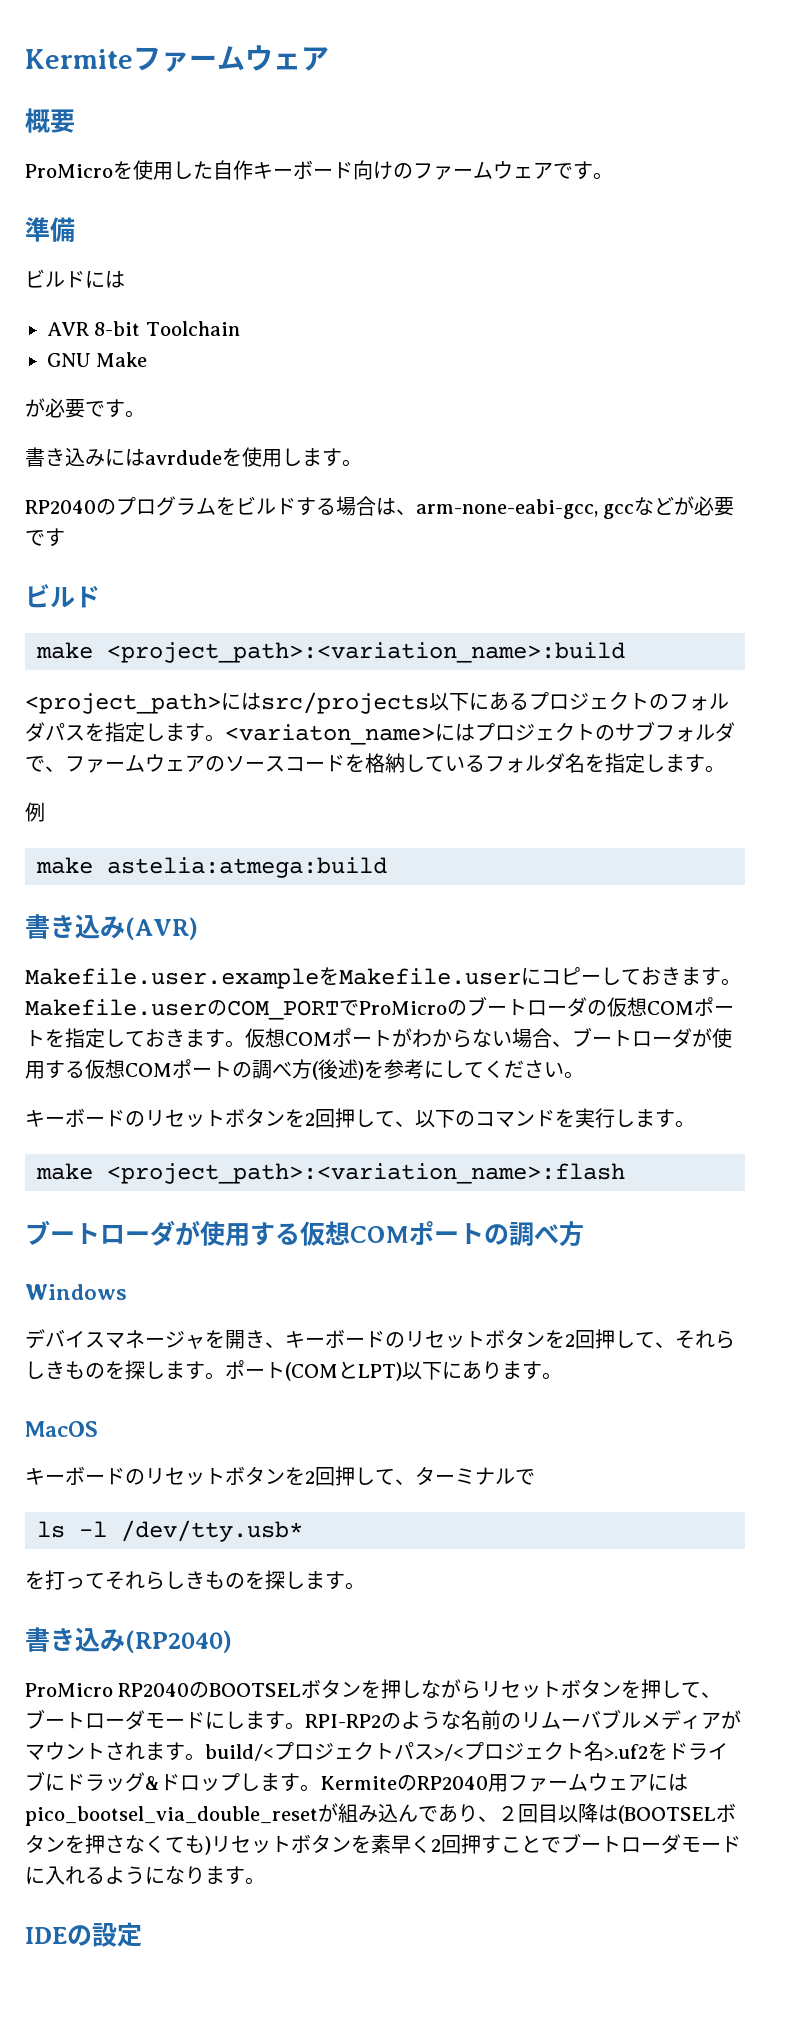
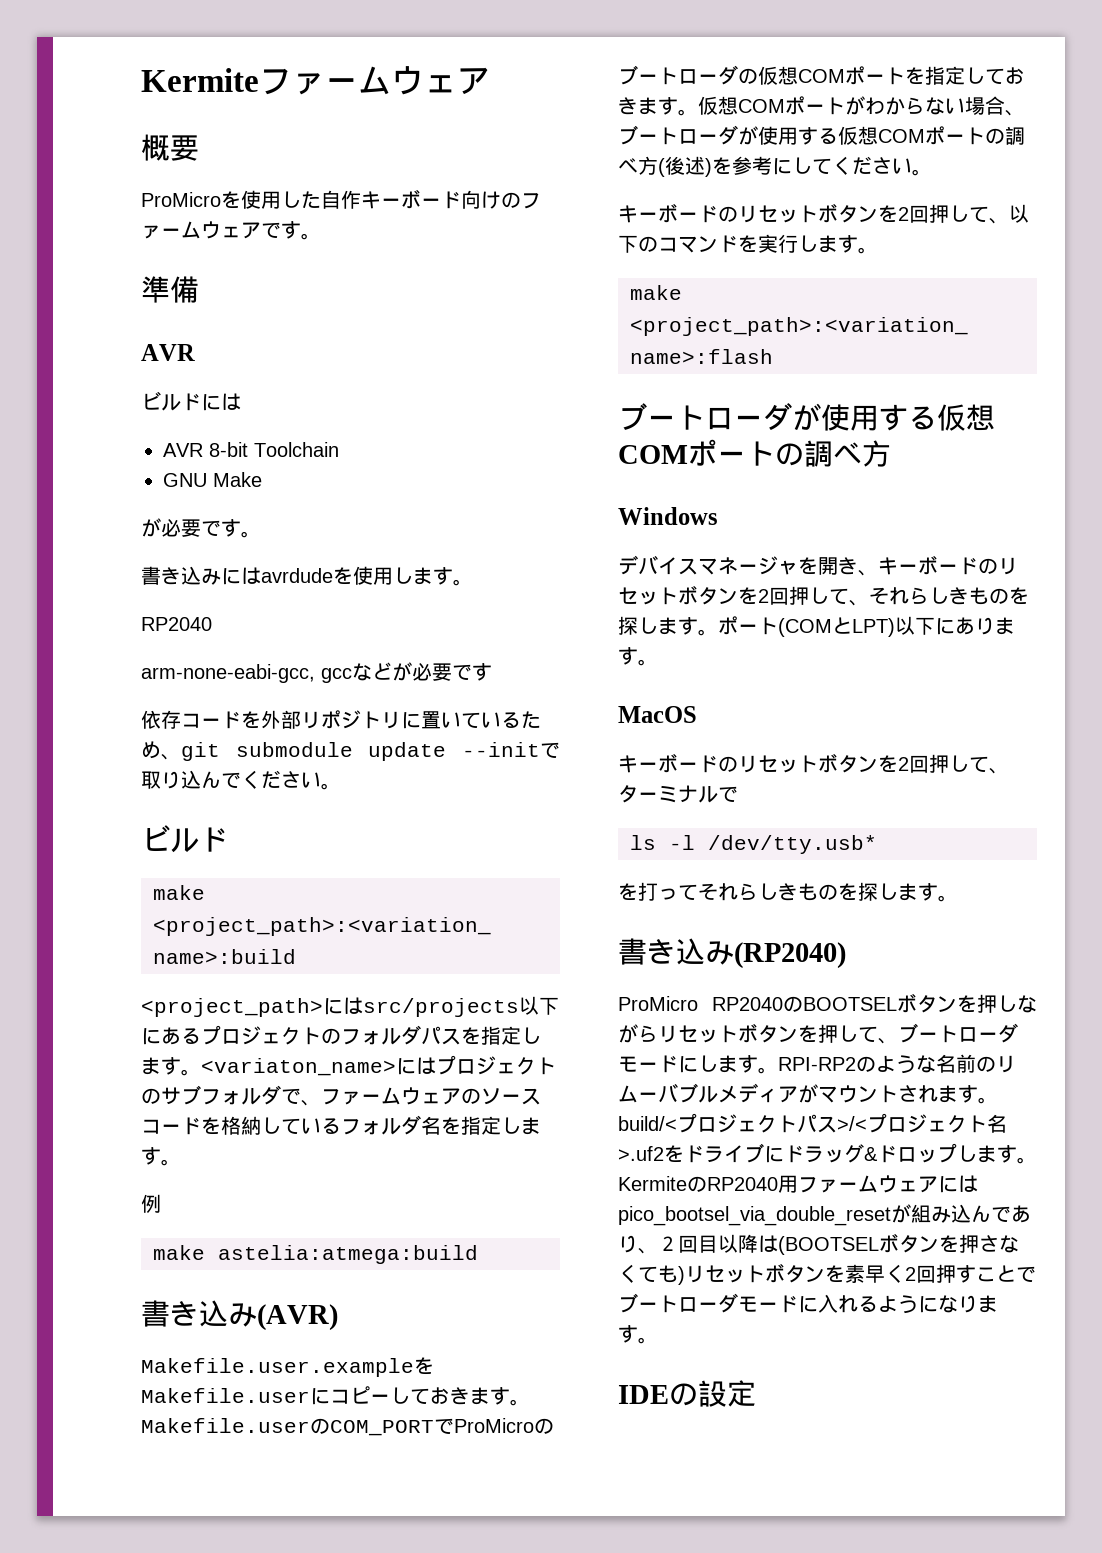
(75, 229) none -> [141,344,195,361] // AVR
[96,496,416,516] のプログラムをビルドする場合は、 -> (212, 624) //
(65, 537) none -> [141,710,541,729] [141,741,560,761] [141,770,341,790] // 依存コードを外部リポジトリに置いているため、git submodule update --initで取り込んでください。

